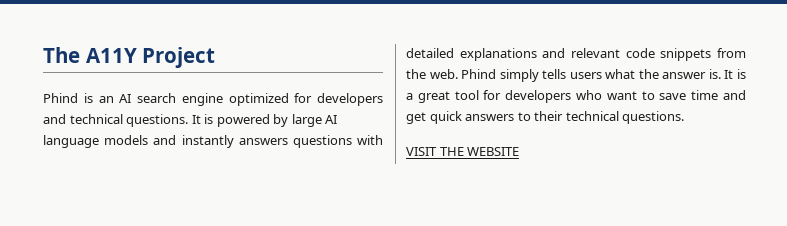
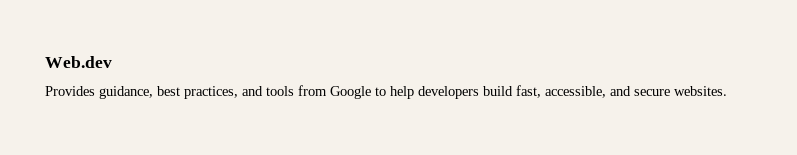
[43,47,216,68] [43,93,383,106] [43,114,338,127] [43,135,383,148] [406,48,746,61] [406,69,746,82] [406,90,746,103] [406,111,685,124] [406,147,520,156] The A11Y Project // Phind is an AI search engine optimized for developers and technical questions. It is powered by large AI language models and instantly answers questions with detailed explanations and relevant code snippets from the web. Phind simply tells users what the answer is. It is a great tool for developers who want to save time and get quick answers to their technical questions. // VISIT THE WEBSITE -> [45,56,112,68] [45,85,727,99] Web.dev // Provides guidance, best practices, and tools from Google to help developers build fast, accessible, and secure websites.

